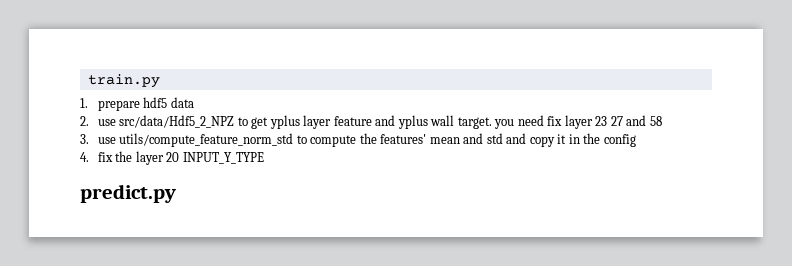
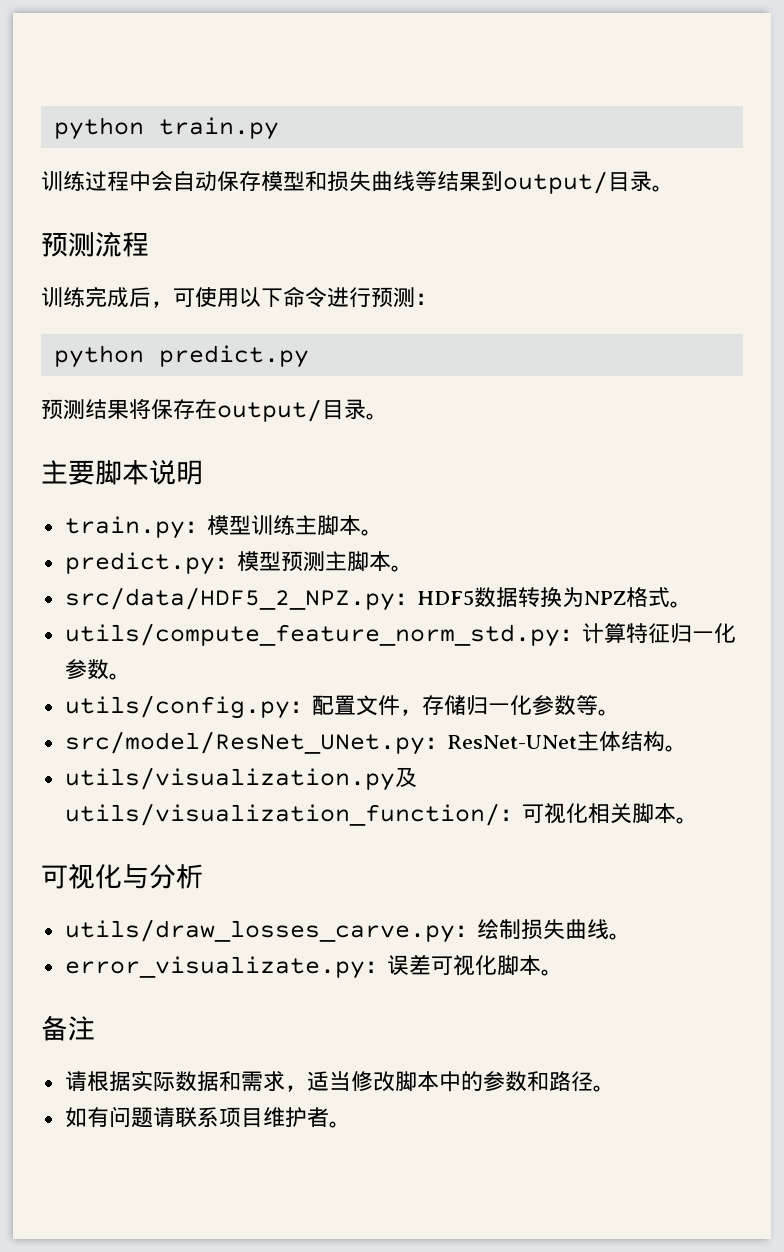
(87, 81) none -> [53,117,144,140] python
[80,97,194,111] [80,115,662,129] [80,133,636,147] [80,151,264,165] [80,184,176,203] 1. prepare hdf5 data // 2. use src/data/Hdf5_2_NPZ to get yplus layer feature and yplus wall target. you need fix layer 23 27 and 58 // 3. use utils/compute_feature_norm_std to compute the features' mean and std and copy it in the config // 4. fix the layer 20 INPUT_Y_TYPE // predict.py -> [41,171,674,194] [41,232,149,257] [41,286,437,308] [53,345,309,368] [41,398,388,422] [41,459,203,485] [64,515,383,539] [64,551,413,575] [64,587,692,611] [64,623,736,647] [64,659,131,680] [64,695,620,719] [64,731,687,755] [64,767,417,791] [64,803,698,826] [41,863,203,889] [64,919,631,943] [64,954,563,979] [41,1015,95,1041] [64,1071,615,1092] [64,1106,351,1128] 训练过程中会自动保存模型和损失曲线等结果到output/目录。 // 预测流程 // 训练完成后，可使用以下命令进行预测： // python predict.py // 预测结果将保存在output/目录。 // 主要脚本说明 // train.py：模型训练主脚本。 // predict.py：模型预测主脚本。 // src/data/HDF5_2_NPZ.py：HDF5数据转换为NPZ格式。 // utils/compute_feature_norm_std.py：计算特征归一化参数。 // utils/config.py：配置文件，存储归一化参数等。 // src/model/ResNet_UNet.py：ResNet-UNet主体结构。 // utils/visualization.py及utils/visualization_function/：可视化相关脚本。 // 可视化与分析 // utils/draw_losses_carve.py：绘制损失曲线。 // error_visualizate.py：误差可视化脚本。 // 备注 // 请根据实际数据和需求，适当修改脚本中的参数和路径。 // 如有问题请联系项目维护者。

